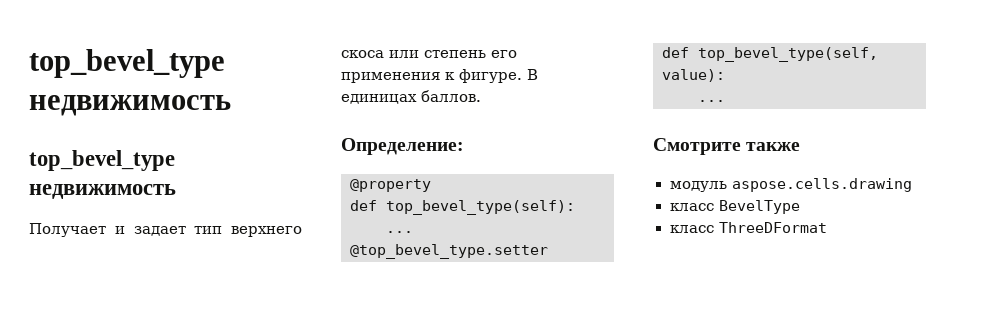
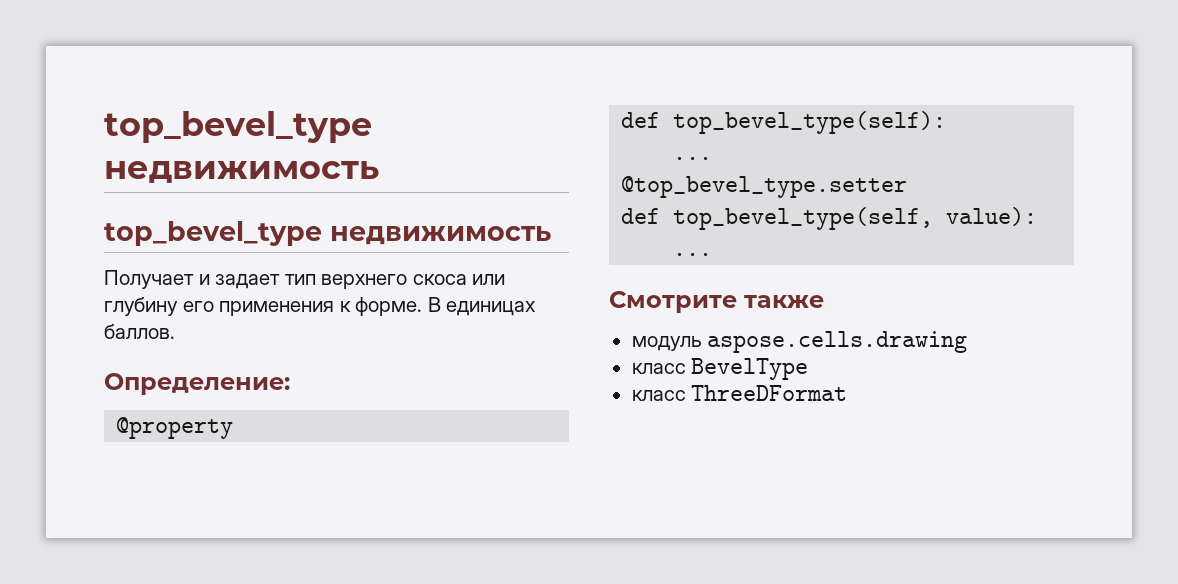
[424,50,486,58] степень -> [104,297,178,316] глубину
[459,69,522,83] фигуре. -> [355,297,423,316] форме.

